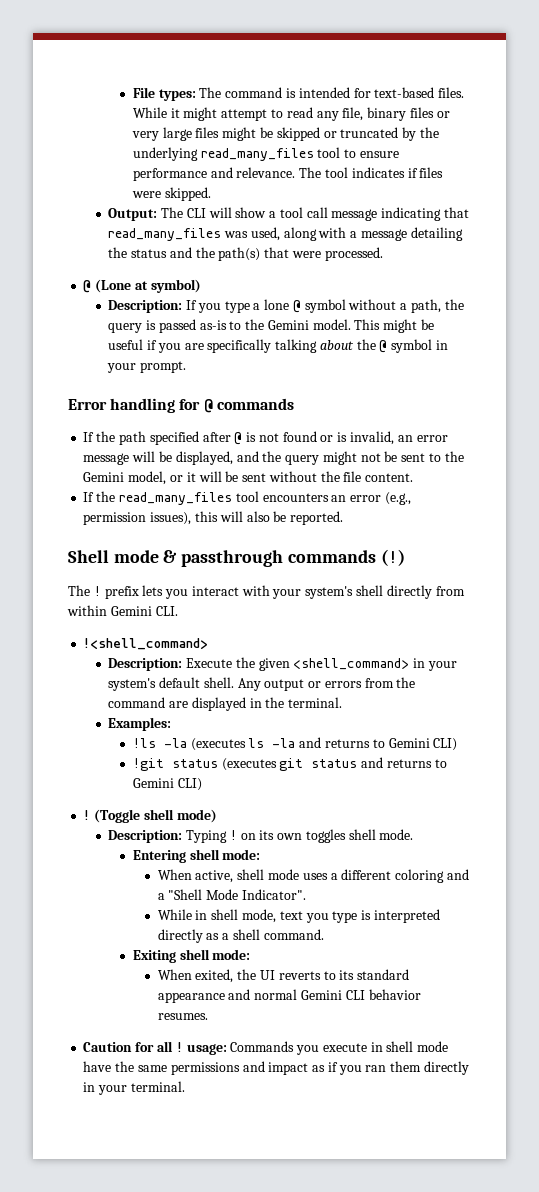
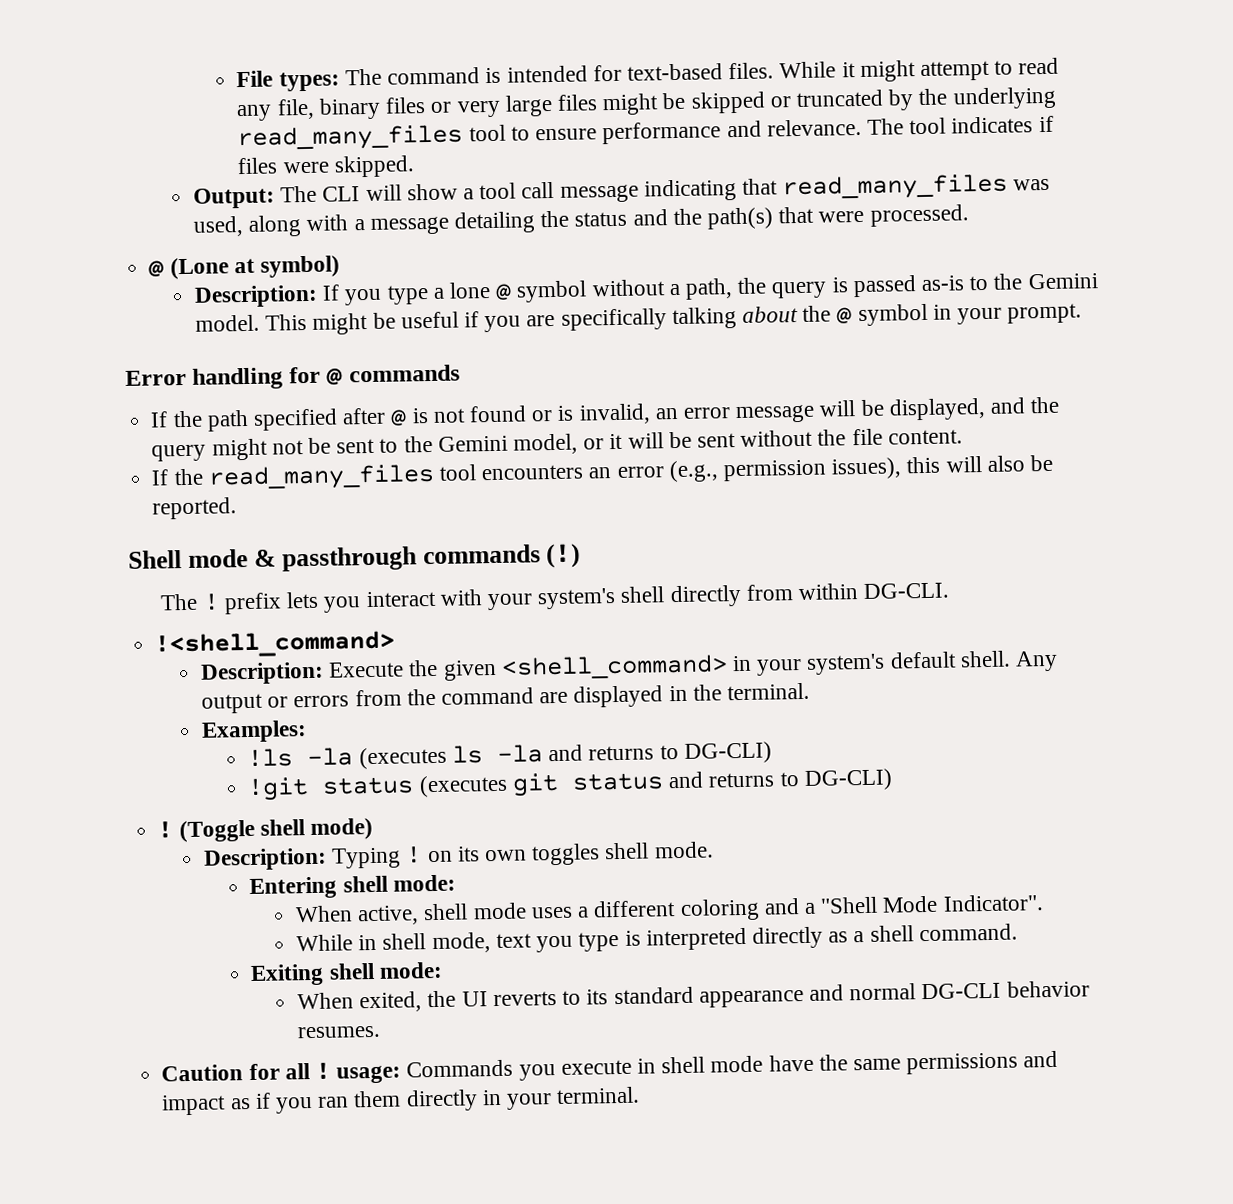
[110,606,178,616] Gemini CLI. -> [863,582,950,599] DG-CLI.
[388,738,458,751] Gemini CLI) -> [683,741,772,764] DG-CLI)
[132,778,202,791] Gemini CLI) -> [803,768,893,791] DG-CLI)
[301,990,365,1000] Gemini CLI -> [921,982,1002,1000] DG-CLI

